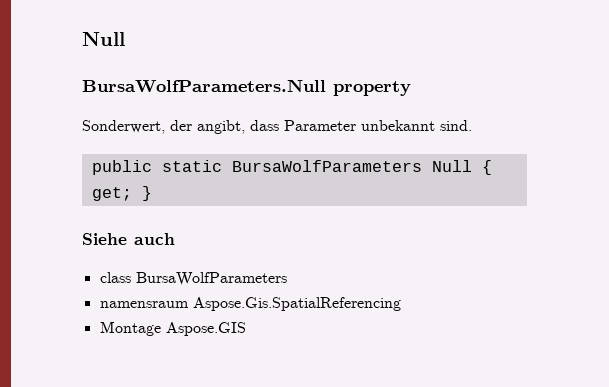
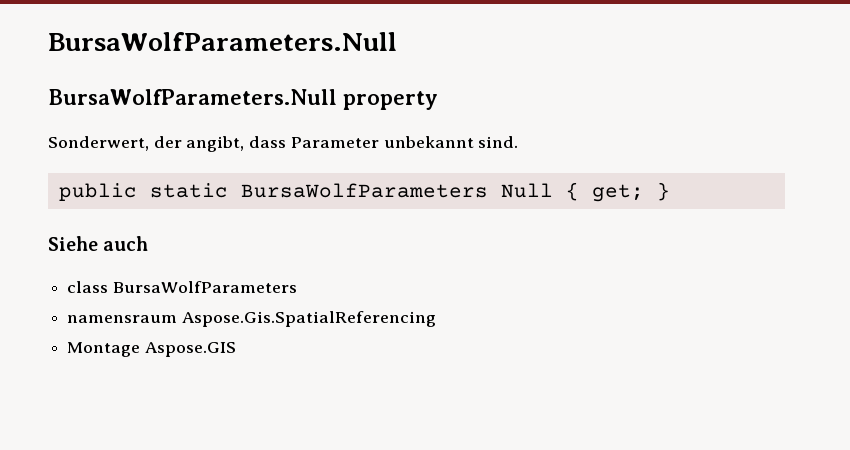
[82,32,125,46] Null -> [48,32,397,51] BursaWolfParameters.Null

